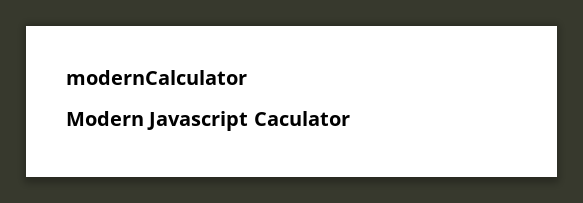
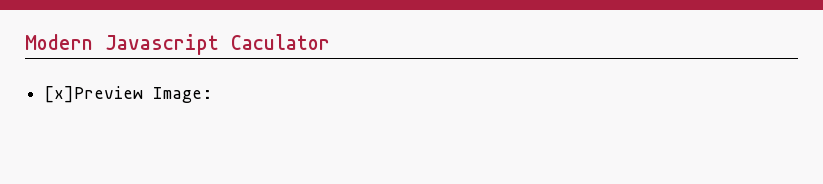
[66,70,247,85] modernCalculator // -> (25, 42) none
(350, 118) none -> [44,86,213,103] // [x]Preview Image:

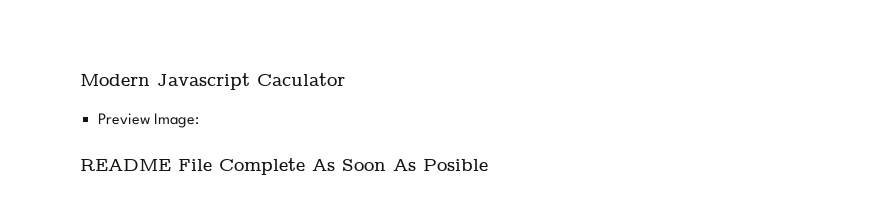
[44,86,144,103] [x]Preview -> [97,113,150,125] Preview
(213, 95) none -> [80,158,488,175] // README File Complete As Soon As Posible

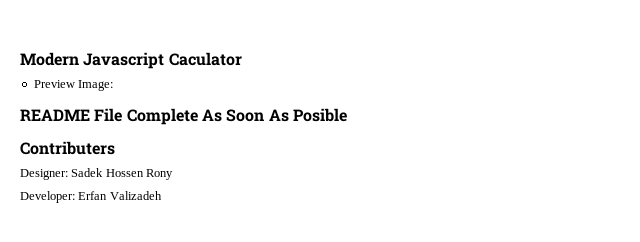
(488, 165) none -> [20,141,115,155] [20,168,174,180] [20,191,162,203] // Contributers // Designer: Sadek Hossen Rony // Developer: Erfan Valizadeh

